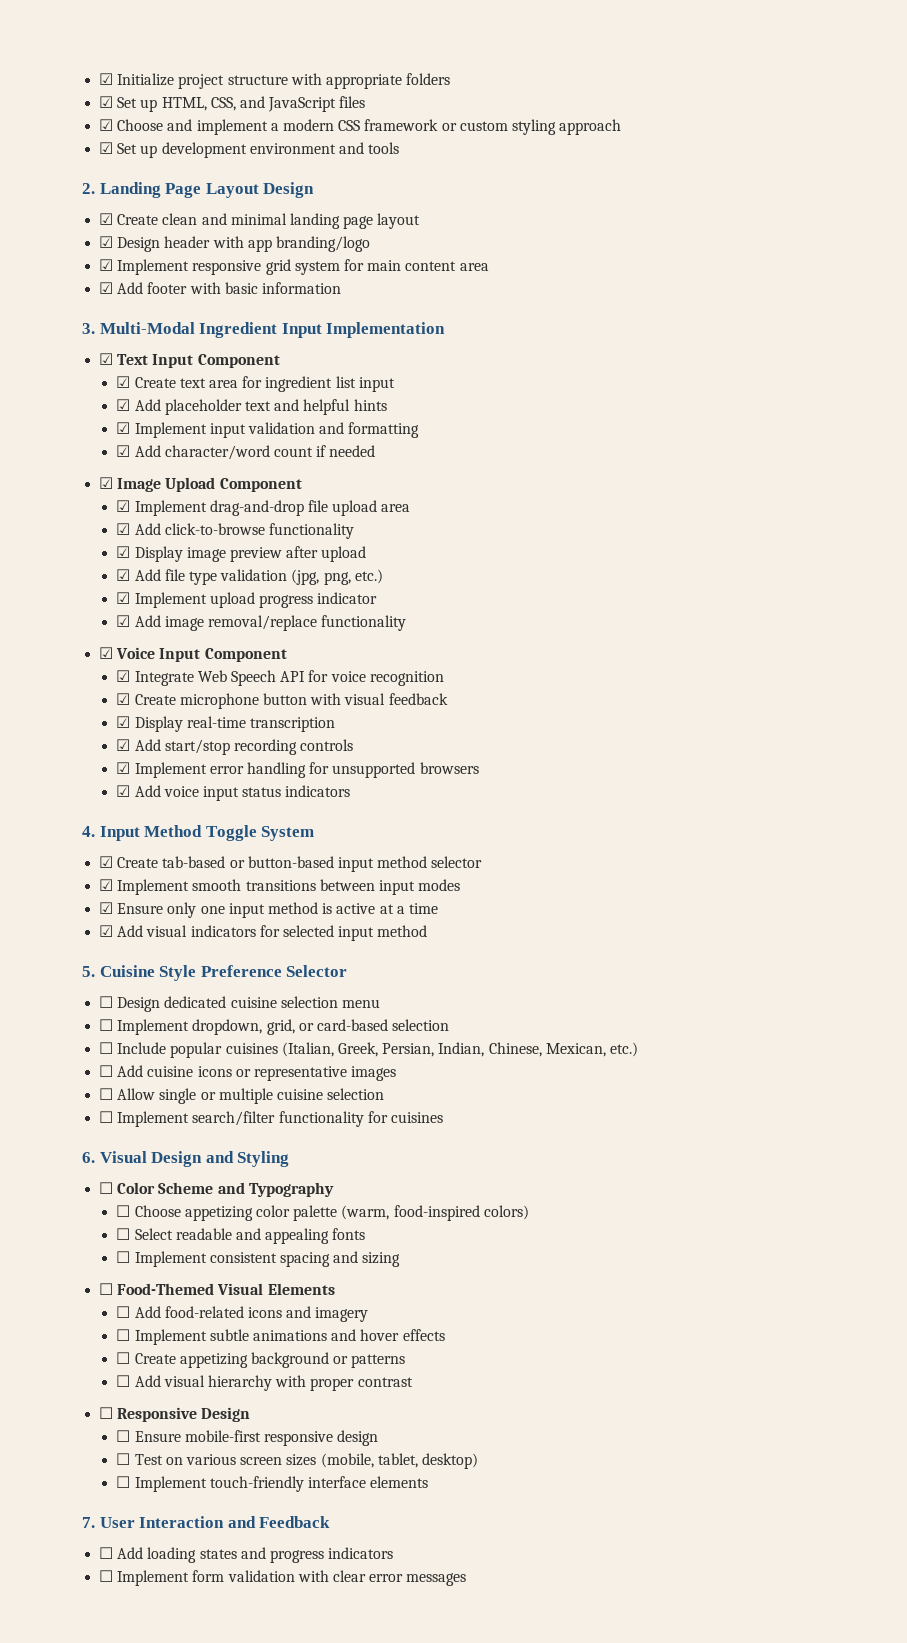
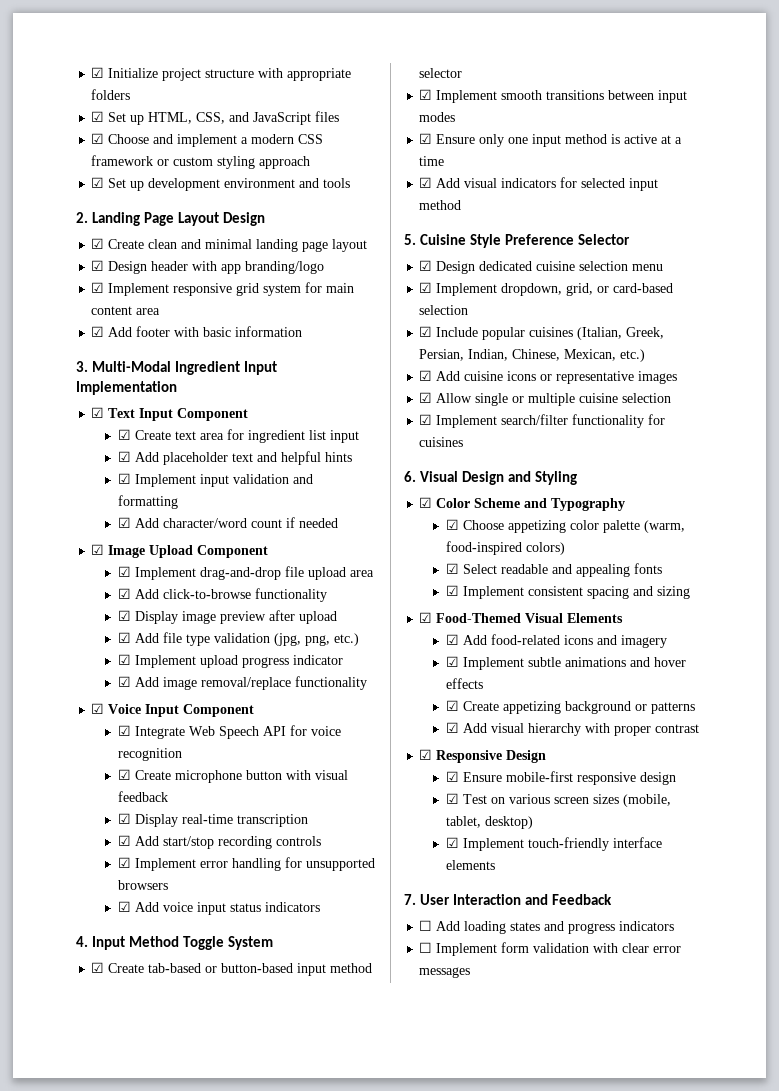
[99,996,114,1008] ☐ -> [419,260,433,271] ☑
[99,1019,114,1031] ☐ -> [419,282,433,293] ☑
[99,1042,114,1054] ☐ -> [419,326,433,337] ☑
[99,1065,114,1077] ☐ -> [419,370,433,381] ☑
[99,1088,114,1100] ☐ -> [419,392,433,403] ☑
[99,1111,114,1123] ☐ -> [419,414,433,425] ☑
[99,1182,114,1194] ☐ -> [419,497,433,508] ☑
[116,1205,131,1217] ☐ -> [445,519,459,530] ☑
[116,1228,131,1240] ☐ -> [445,563,459,574] ☑
[116,1251,131,1263] ☐ -> [445,585,459,596] ☑
[99,1283,114,1295] ☐ -> [419,612,433,623] ☑
[116,1306,131,1318] ☐ -> [445,634,459,645] ☑
[116,1329,131,1341] ☐ -> [445,656,459,667] ☑
[116,1352,131,1364] ☐ -> [445,700,459,711] ☑
[116,1375,131,1387] ☐ -> [445,722,459,733] ☑
[99,1407,114,1419] ☐ -> [419,749,433,760] ☑
[116,1430,131,1442] ☐ -> [445,771,459,782] ☑
[116,1453,131,1465] ☐ -> [445,793,459,804] ☑
[116,1476,131,1488] ☐ -> [445,837,459,848] ☑

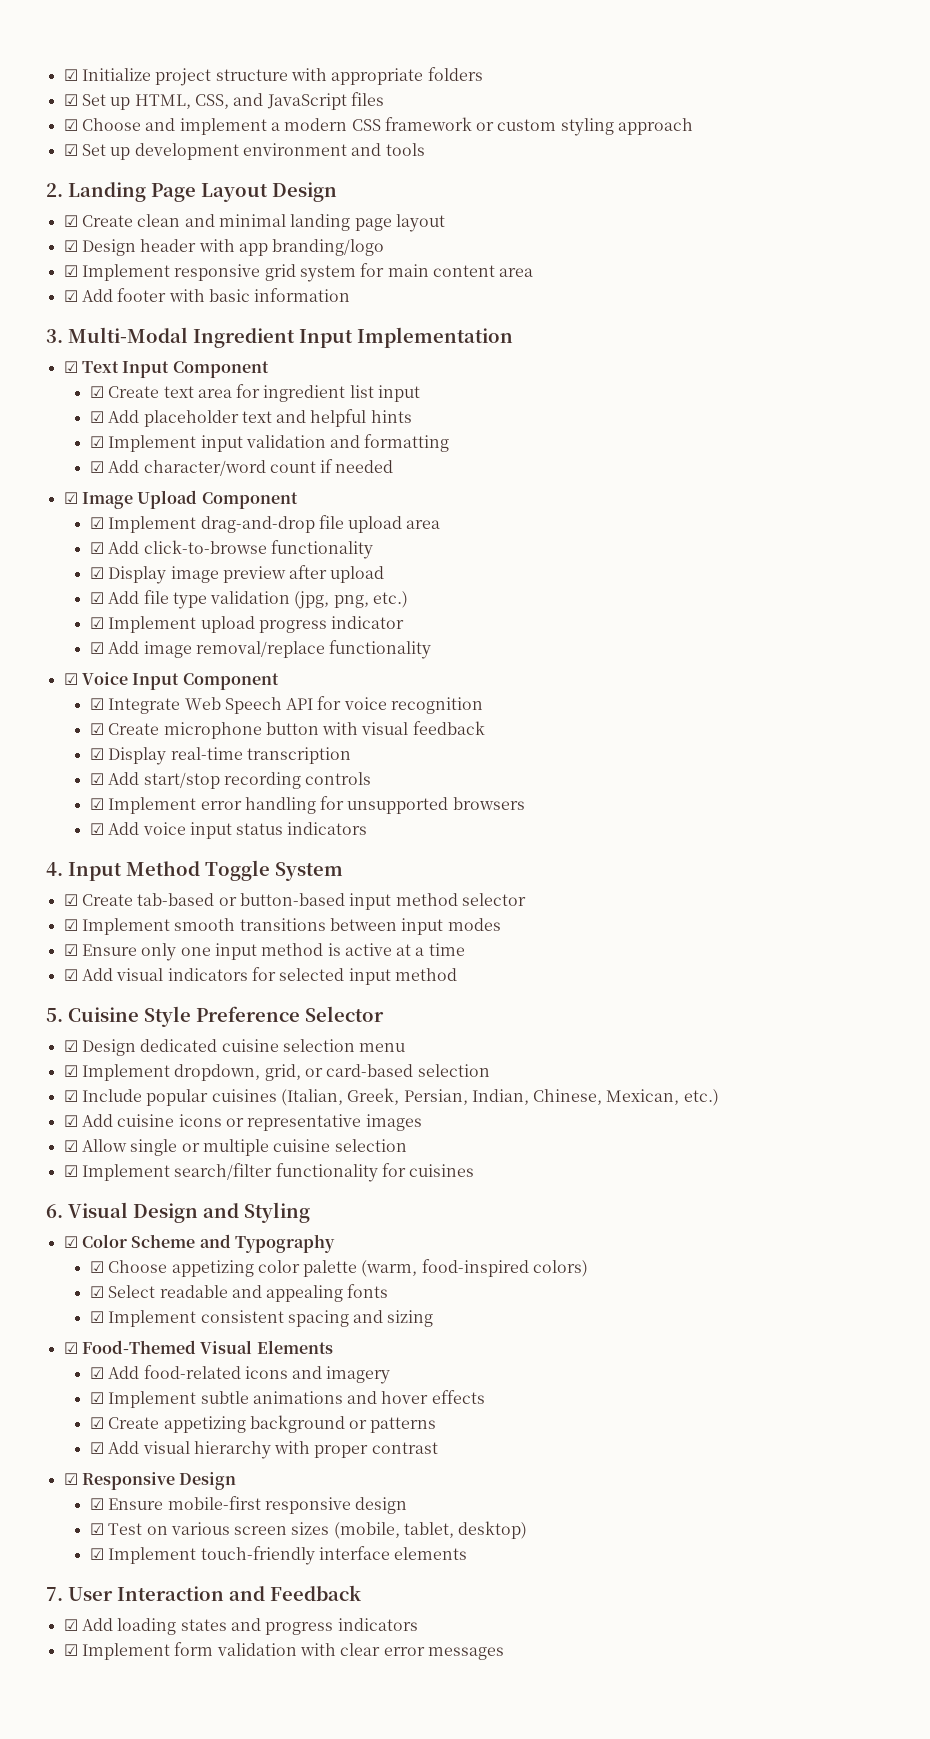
[419,920,433,931] ☐ -> [63,1619,78,1631] ☑
[419,942,433,953] ☐ -> [63,1644,78,1656] ☑

